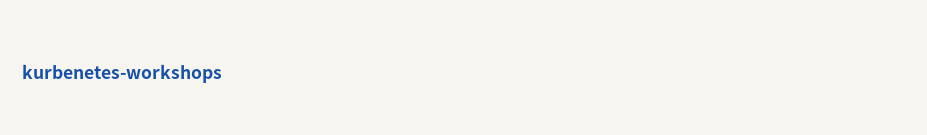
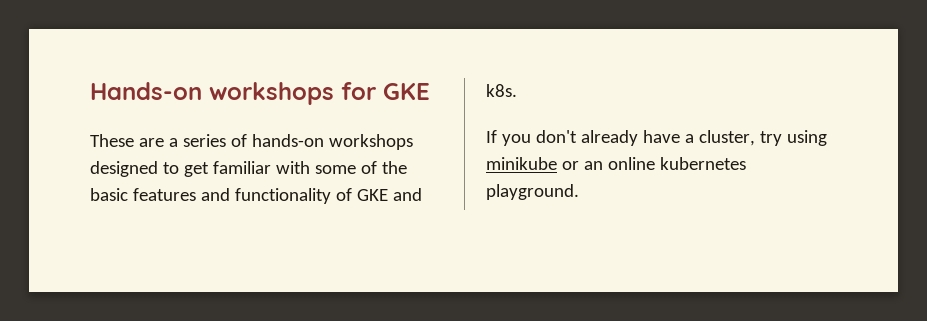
[22,64,222,83] kurbenetes-workshops -> [90,82,430,105] [90,134,413,150] [90,161,407,177] [90,188,422,204] [486,84,517,97] [486,130,827,146] [486,157,746,170] [486,184,579,200] Hands-on workshops for GKE // These are a series of hands-on workshops designed to get familiar with some of the basic features and functionality of GKE and k8s. // If you don't already have a cluster, try using minikube or an online kubernetes playground.

